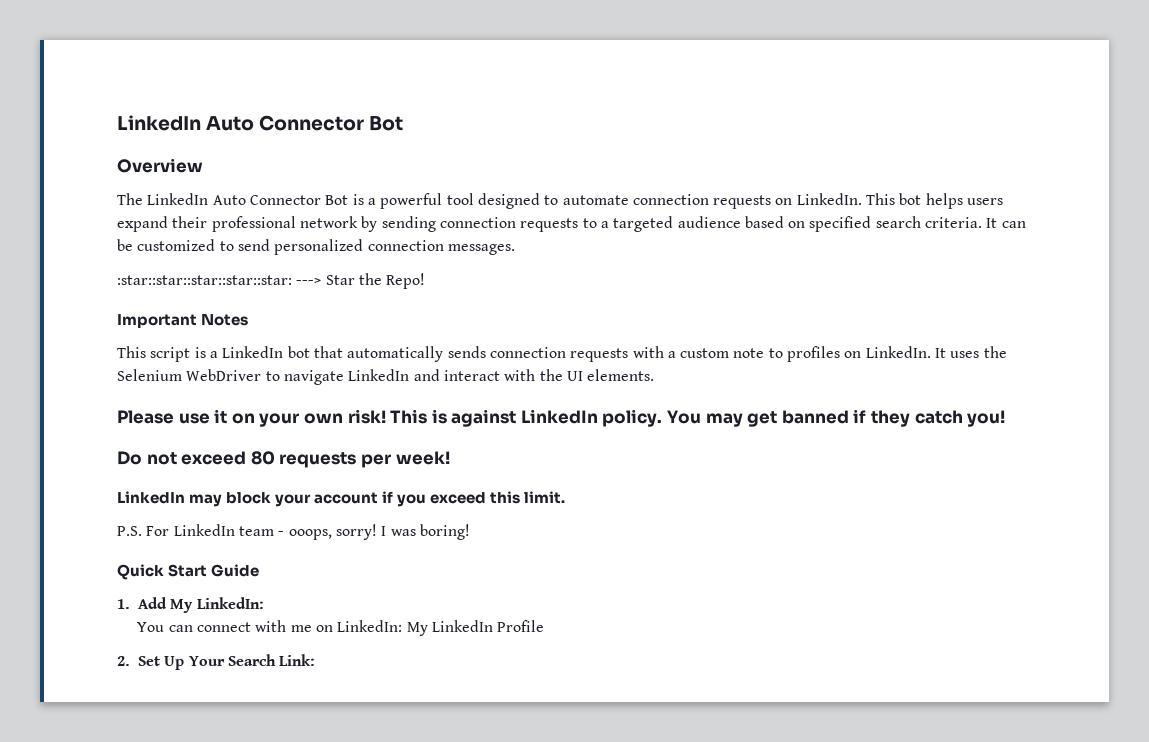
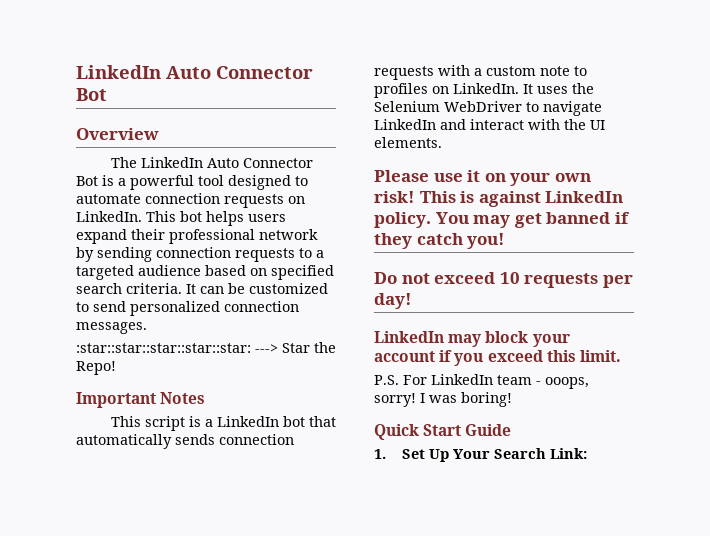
[250,451,275,465] 80 -> [499,272,520,284] 10
[395,451,450,465] week! -> [374,293,412,309] day!
[138,597,264,613] [137,620,545,636] [117,656,130,666] Add My LinkedIn: // You can connect with me on LinkedIn: My LinkedIn Profile // 2. -> (386, 454) none

